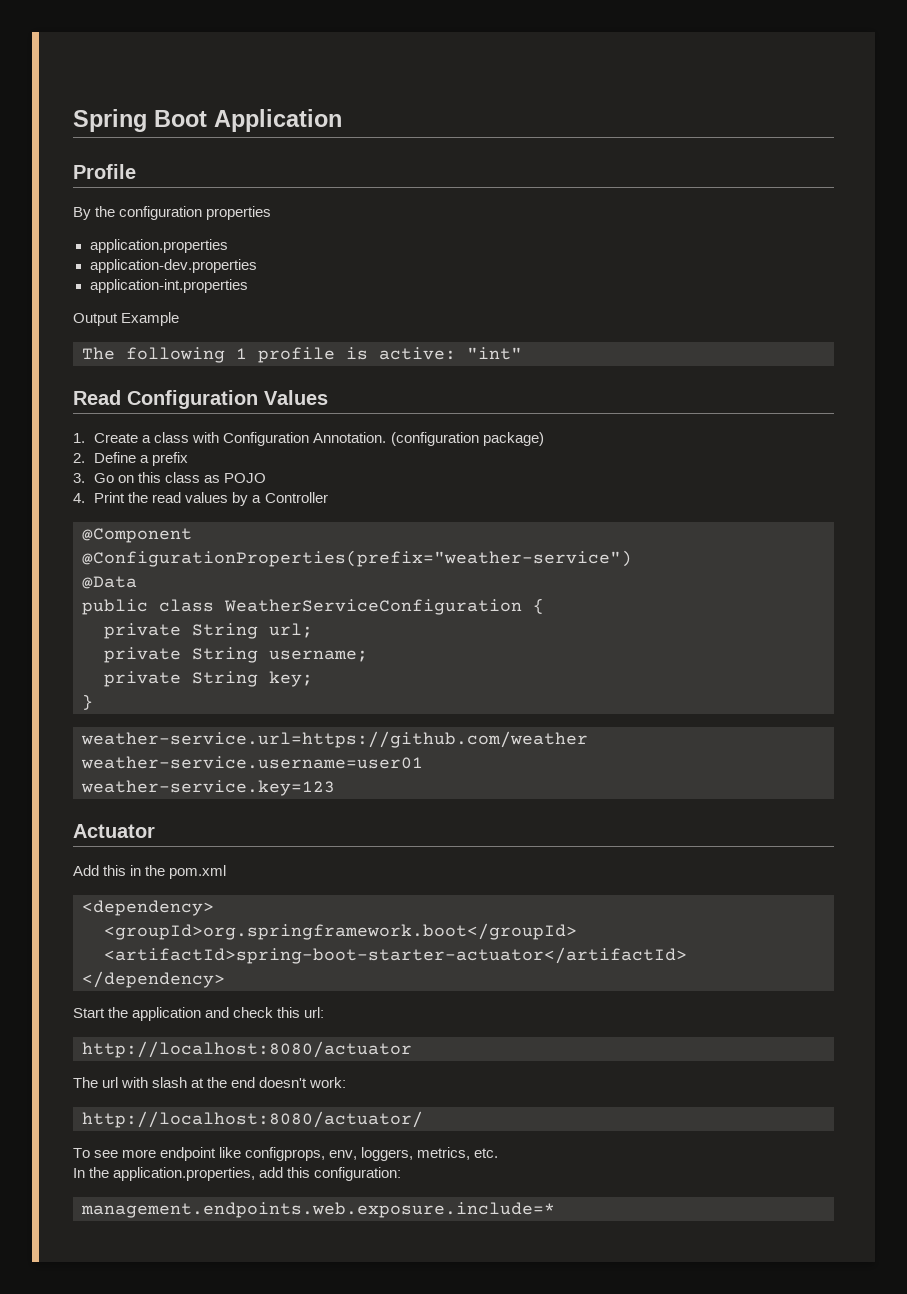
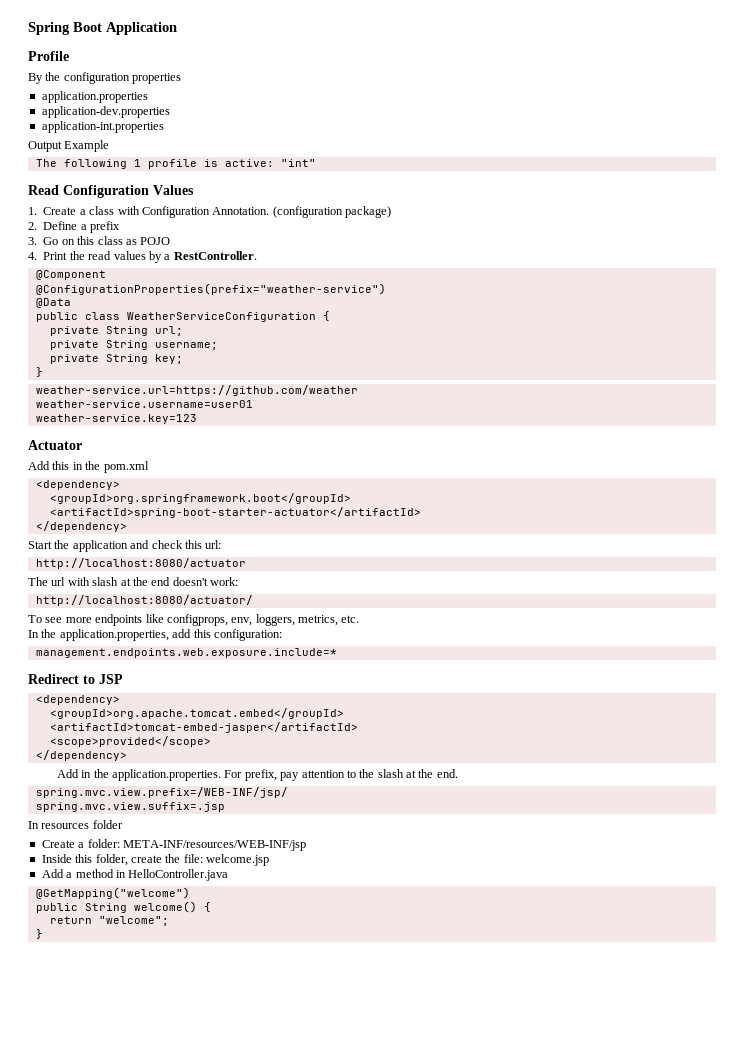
[264,492,328,503] Controller -> [173,251,257,260] RestController.
[160,1147,217,1161] endpoint -> [95,614,143,626] endpoints
(555, 1210) none -> [28,674,123,684] [35,695,120,705] [49,708,344,719] [49,722,358,733] [49,736,211,747] [35,750,127,761] [56,769,458,781] [35,787,288,798] [35,802,225,812] [28,820,123,829] [41,839,306,851] [41,854,269,866] [41,869,229,881] [35,887,190,899] [35,901,211,913] [49,916,169,926] [35,929,43,939] // Redirect to JSP // <dependency> // <groupId>org.apache.tomcat.embed</groupId> // <artifactId>tomcat-embed-jasper</artifactId> // <scope>provided</scope> // </dependency> // Add in the application.properties. For prefix, pay attention to the slash at the end. // spring.mvc.view.prefix=/WEB-INF/jsp/ // spring.mvc.view.suffix=.jsp // In resources folder // Create a folder: META-INF/resources/WEB-INF/jsp // Inside this folder, create the file: welcome.jsp // Add a method in HelloController.java // @GetMapping("welcome") // public String welcome() { // return "welcome"; // }

